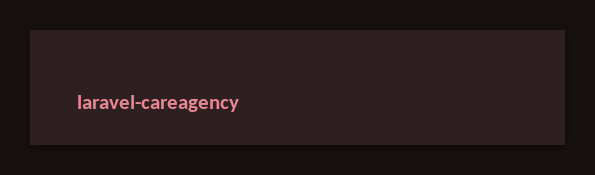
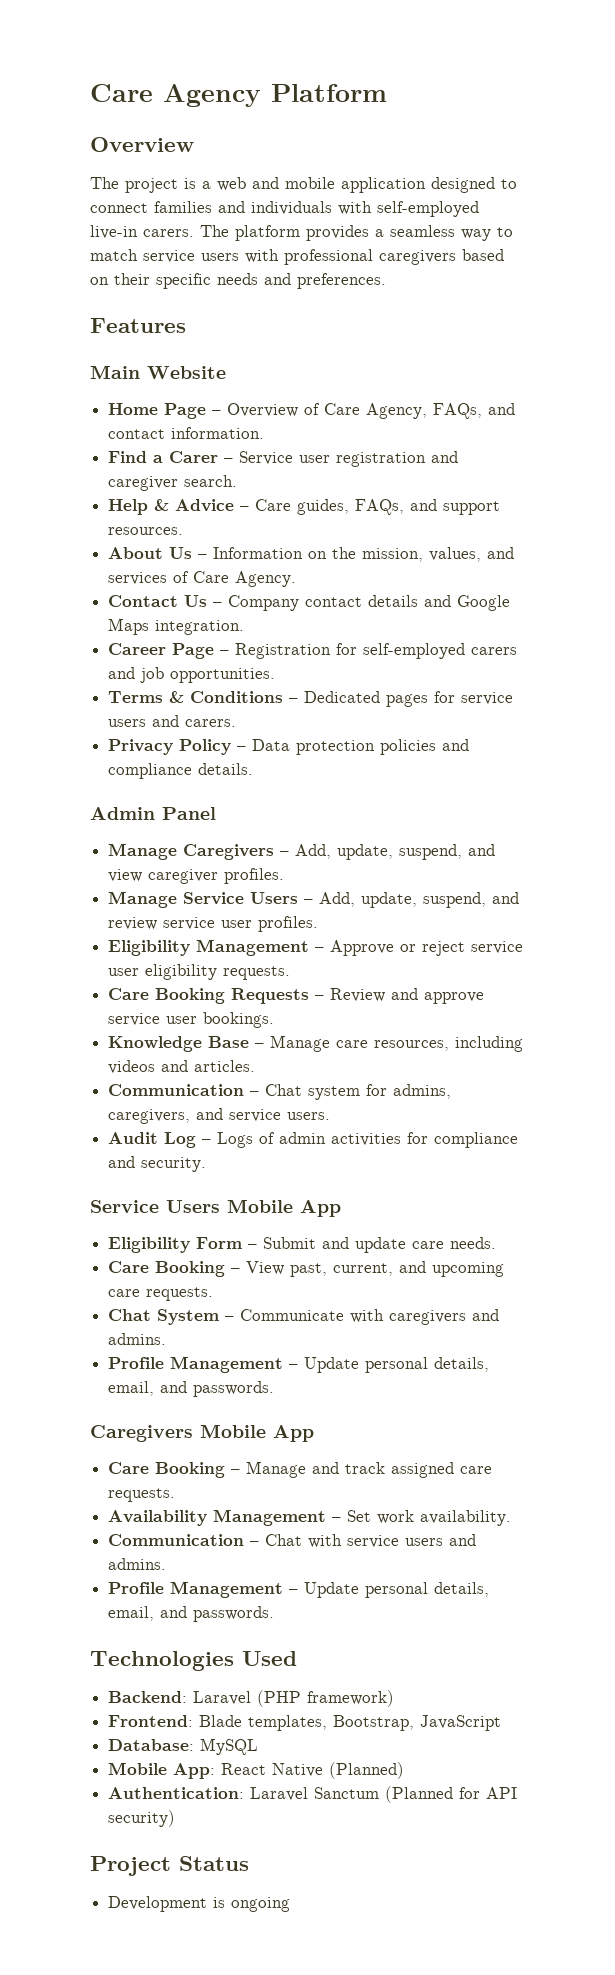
[77,95,239,112] laravel-careagency -> [90,84,387,107] [90,137,194,152] [90,177,517,193] [90,201,479,217] [90,225,513,241] [90,249,504,265] [90,273,386,289] [90,318,186,333] [90,365,226,379] [108,403,516,419] [108,427,265,439] [108,451,459,467] [108,475,238,491] [108,499,501,515] [108,527,184,535] [108,547,515,562] [108,571,297,587] [108,595,511,611] [108,618,245,635] [108,643,518,659] [108,667,276,683] [108,691,514,707] [108,715,237,727] [108,739,470,755] [108,763,254,779] [90,807,216,820] [108,843,496,860] [108,868,285,884] [108,891,520,908] [108,916,319,932] [108,939,524,956] [108,964,291,980] [108,988,485,1004] [108,1012,275,1028] [108,1035,524,1052] [108,1060,256,1074] [108,1084,452,1100] [108,1108,331,1124] [108,1132,519,1148] [108,1156,207,1172] [90,1199,341,1217] [108,1237,497,1253] [108,1261,505,1277] [108,1287,214,1301] [108,1309,500,1325] [108,1333,167,1345] [108,1356,490,1373] [108,1381,275,1397] [90,1424,314,1442] [108,1461,493,1478] [108,1488,176,1502] [108,1509,512,1526] [108,1534,477,1548] [108,1558,167,1570] [108,1581,490,1598] [108,1606,275,1622] [90,1651,297,1671] [108,1690,395,1707] [108,1715,502,1731] [108,1738,259,1755] [108,1762,405,1779] [108,1786,518,1803] [108,1810,176,1827] [90,1856,249,1876] [108,1896,291,1912] Care Agency Platform // Overview // The project is a web and mobile application designed to connect families and individuals with self-employed live-in carers. The platform provides a seamless way to match service users with professional caregivers based on their specific needs and preferences. // Features // Main Website // Home Page – Overview of Care Agency, FAQs, and contact information. // Find a Carer – Service user registration and caregiver search. // Help & Advice – Care guides, FAQs, and support resources. // About Us – Information on the mission, values, and services of Care Agency. // Contact Us – Company contact details and Google Maps integration. // Career Page – Registration for self-employed carers and job opportunities. // Terms & Conditions – Dedicated pages for service users and carers. // Privacy Policy – Data protection policies and compliance details. // Admin Panel // Manage Caregivers – Add, update, suspend, and view caregiver profiles. // Manage Service Users – Add, update, suspend, and review service user profiles. // Eligibility Management – Approve or reject service user eligibility requests. // Care Booking Requests – Review and approve service user bookings. // Knowledge Base – Manage care resources, including videos and articles. // Communication – Chat system for admins, caregivers, and service users. // Audit Log – Logs of admin activities for compliance and security. // Service Users Mobile App // Eligibility Form – Submit and update care needs. // Care Booking – View past, current, and upcoming care requests. // Chat System – Communicate with caregivers and admins. // Profile Management – Update personal details, email, and passwords. // Caregivers Mobile App // Care Booking – Manage and track assigned care requests. // Availability Management – Set work availability. // Communication – Chat with service users and admins. // Profile Management – Update personal details, email, and passwords. // Technologies Used // Backend: Laravel (PHP framework) // Frontend: Blade templates, Bootstrap, JavaScript // Database: MySQL // Mobile App: React Native (Planned) // Authentication: Laravel Sanctum (Planned for API security) // Project Status // Development is ongoing

